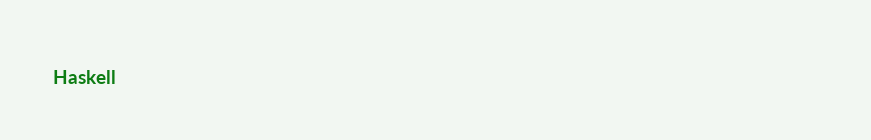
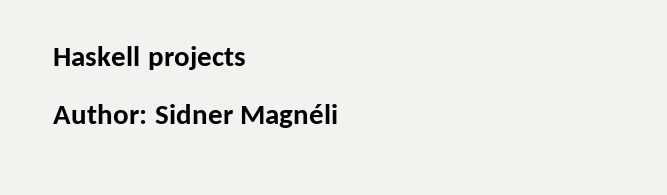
(116, 77) none -> [147,46,246,70] [53,104,339,128] projects // Author: Sidner Magnéli

